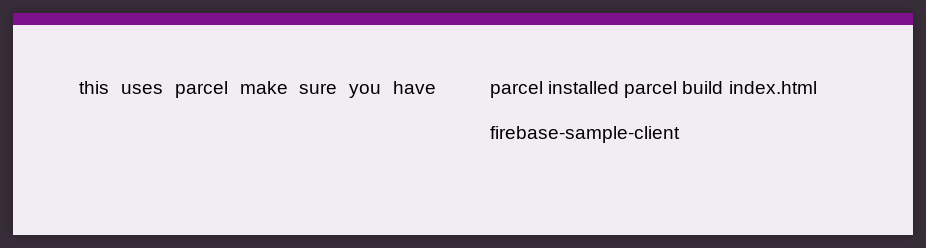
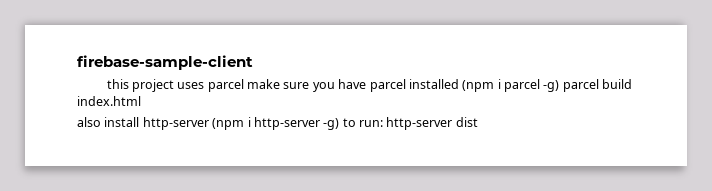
[79,81,109,94] this -> [77,55,253,70] [106,79,174,92] firebase-sample-client // this project
(620, 87) none -> [462,79,560,92] (npm i parcel -g)
[490,126,680,143] firebase-sample-client -> [77,117,478,130] also install http-server (npm i http-server -g) to run: http-server dist

